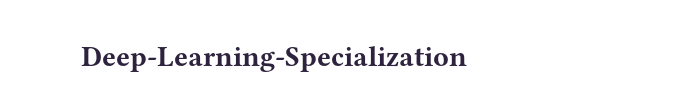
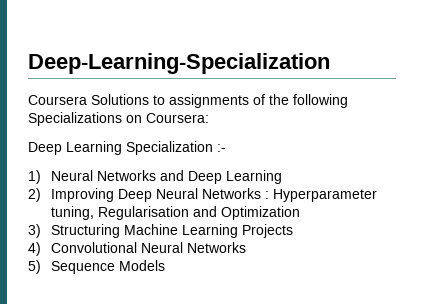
(467, 59) none -> [28,94,348,108] [28,112,209,126] [28,141,226,155] [28,170,282,184] [28,188,377,202] [50,206,300,220] [28,224,293,238] [28,242,246,256] [28,260,165,274] // Coursera Solutions to assignments of the following Specializations on Coursera: // Deep Learning Specialization :- // 1) Neural Networks and Deep Learning // 2) Improving Deep Neural Networks : Hyperparameter tuning, Regularisation and Optimization // 3) Structuring Machine Learning Projects // 4) Convolutional Neural Networks // 5) Sequence Models

